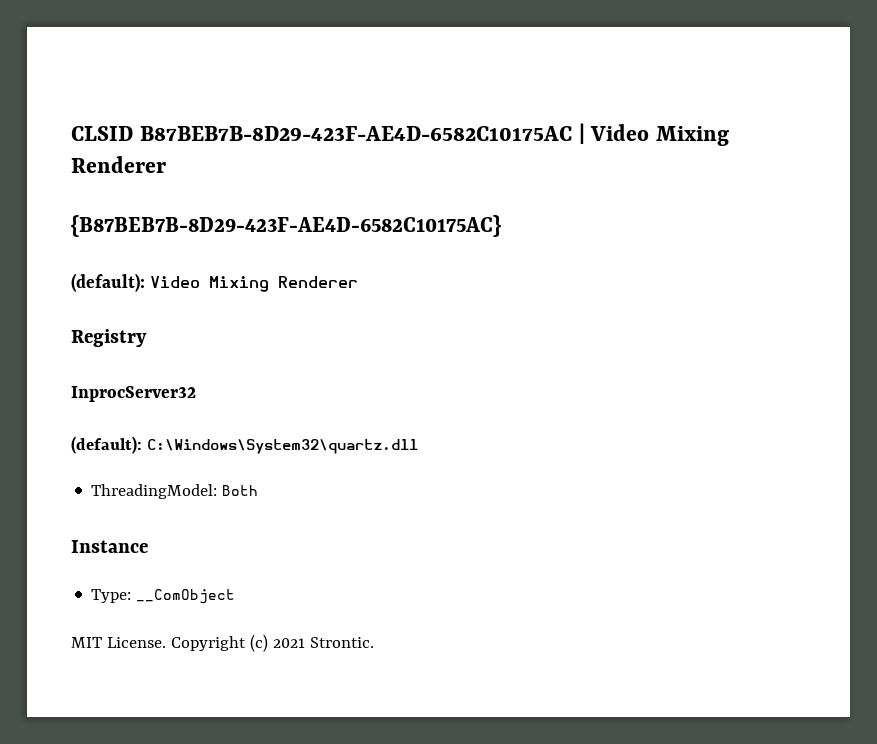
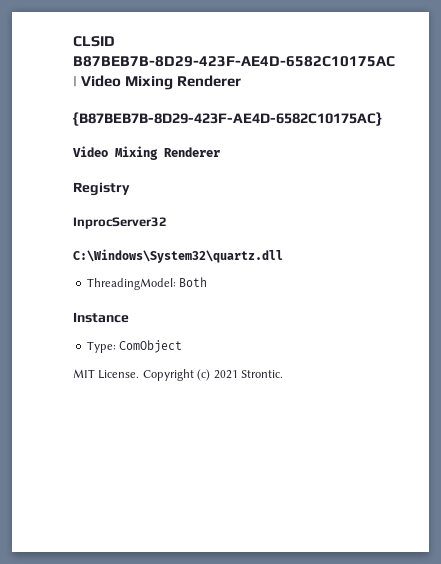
[71,273,145,292] (default): -> (382, 119) none
[71,436,142,454] (default): -> (167, 223) none
[136,589,236,604] __ComObject -> [119,340,183,353] ComObject

